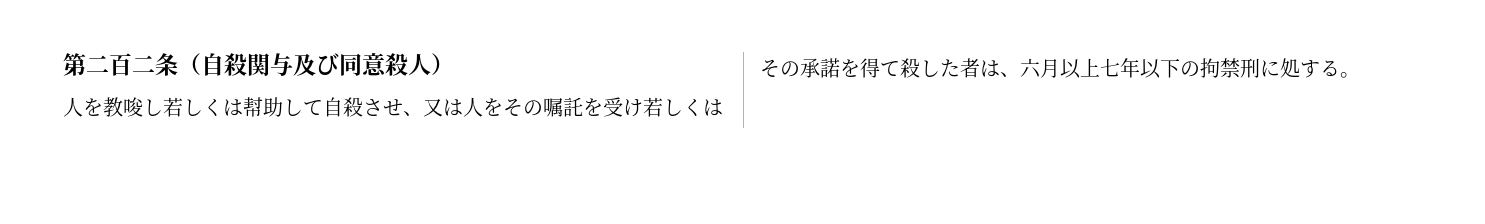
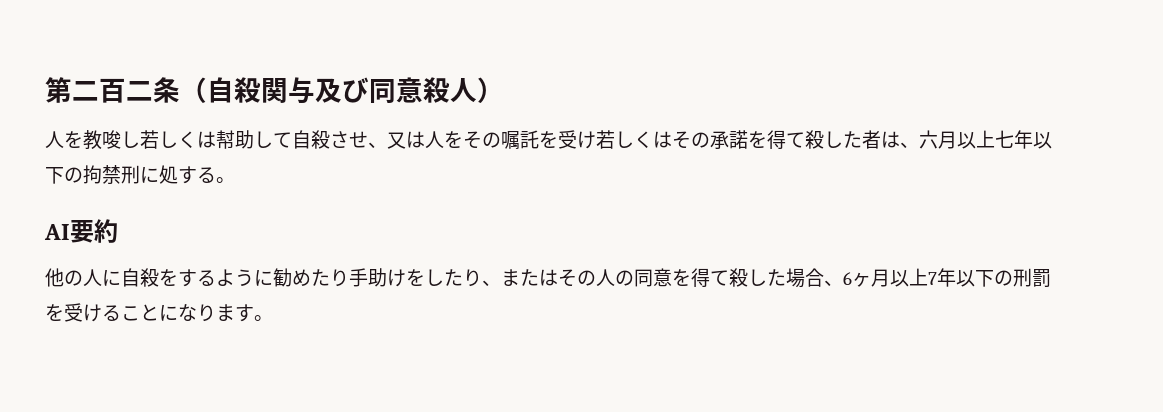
(1360, 75) none -> [44,219,118,243] [45,268,1051,288] [45,303,273,322] // AI要約 // 他の人に自殺をするように勧めたり手助けをしたり、またはその人の同意を得て殺した場合、6ヶ月以上7年以下の刑罰を受けることになります。

